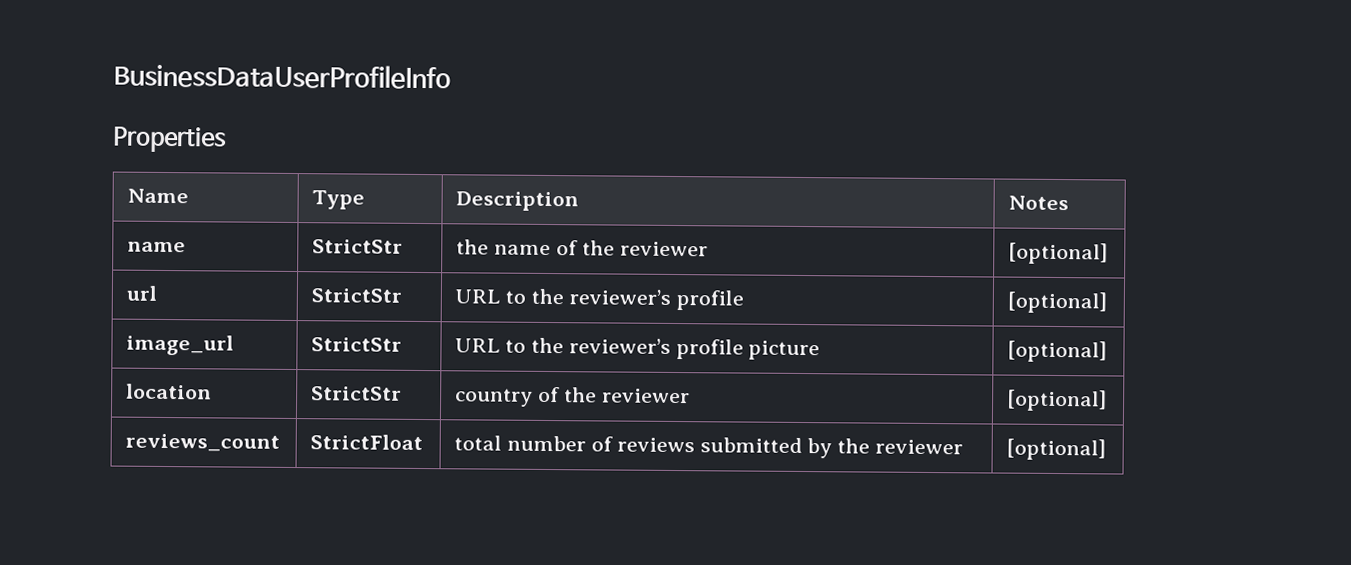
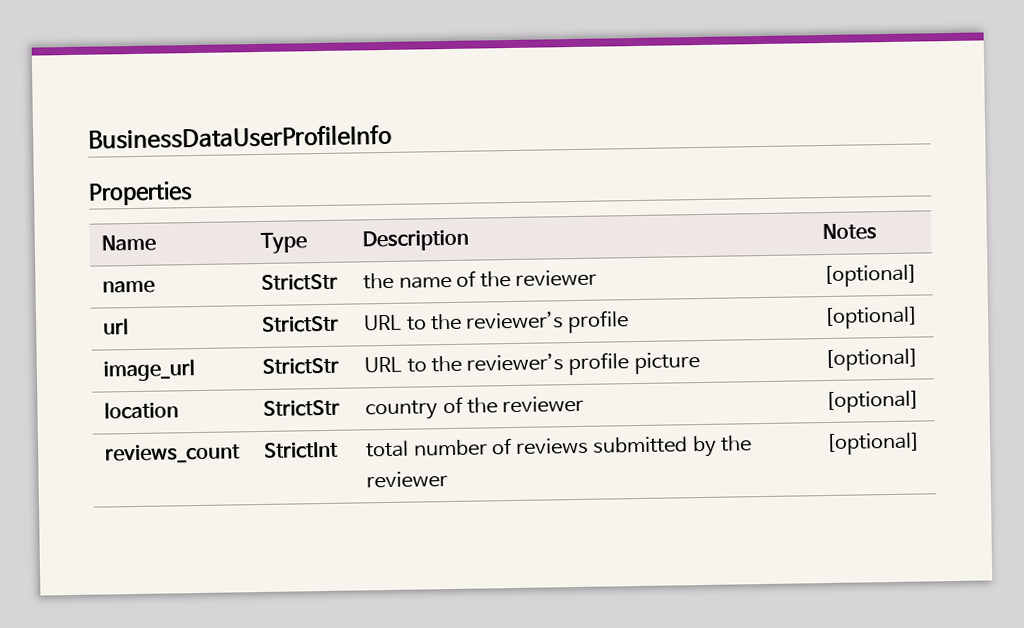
[310,434,424,451] StrictFloat -> [264,441,340,459] StrictInt

